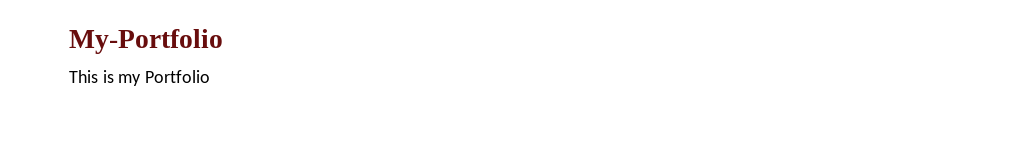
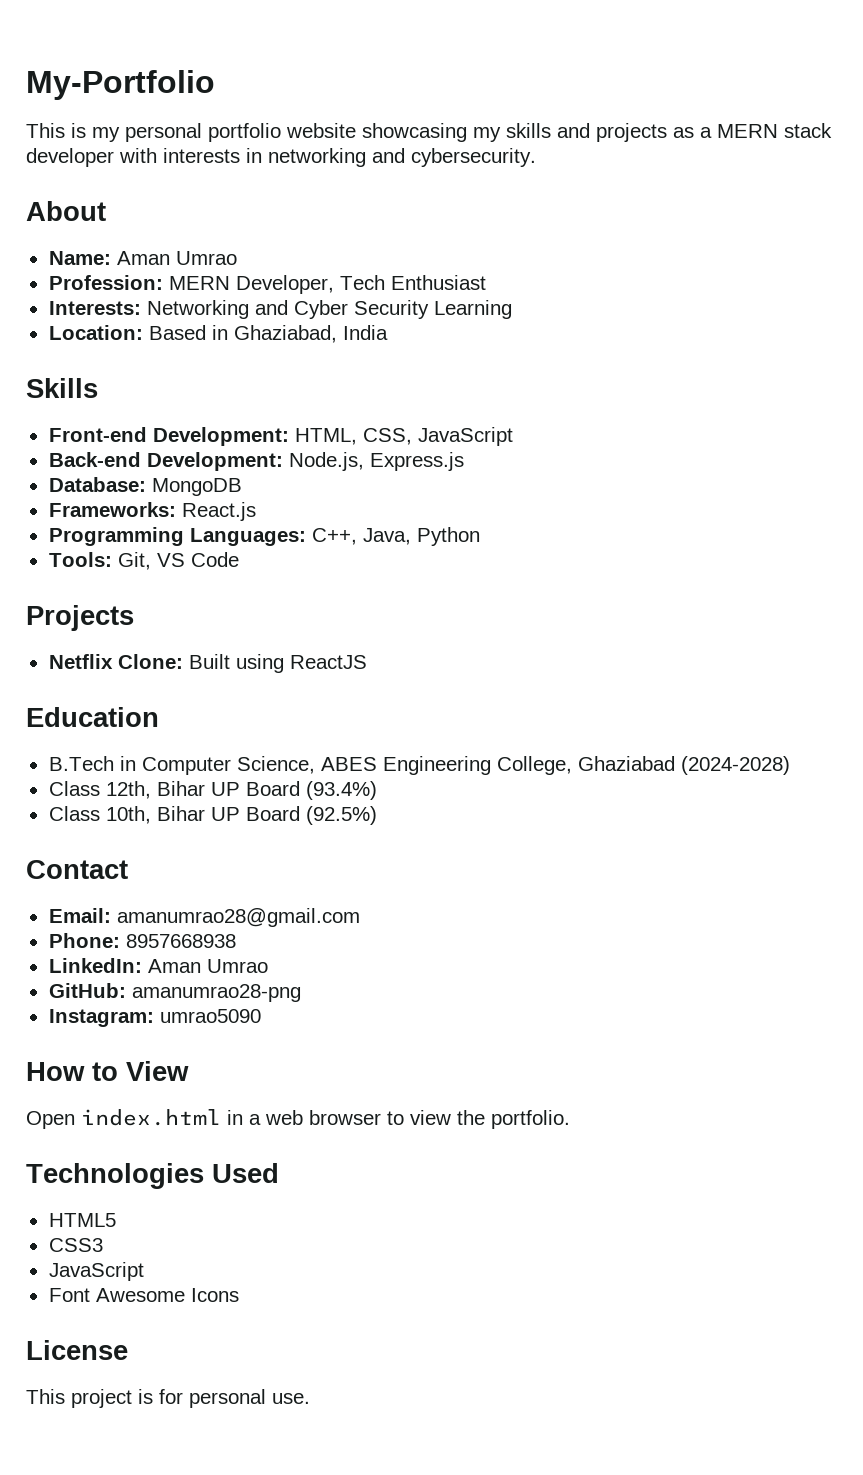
[145,70,211,83] Portfolio -> [125,123,832,142] [26,148,536,167] [26,201,106,221] [48,251,237,265] [48,275,486,294] [48,300,512,319] [48,325,388,343] [26,378,98,398] [48,427,513,446] [48,452,464,471] [48,477,242,496] [48,502,256,521] [48,527,480,546] [48,552,239,570] [26,605,134,631] [48,654,367,673] [26,707,159,727] [48,756,790,775] [48,781,377,800] [48,806,377,825] [26,860,128,879] [48,908,360,927] [48,933,236,948] [48,958,268,973] [48,983,301,1002] [48,1009,261,1027] [26,1061,189,1081] [26,1109,570,1129] [26,1163,279,1189] [48,1213,116,1227] [48,1238,103,1252] [48,1262,144,1281] [48,1288,239,1302] [26,1340,128,1360] [26,1389,310,1408] personal portfolio website showcasing my skills and projects as a MERN stack developer with interests in networking and cybersecurity. // About // Name: Aman Umrao // Profession: MERN Developer, Tech Enthusiast // Interests: Networking and Cyber Security Learning // Location: Based in Ghaziabad, India // Skills // Front-end Development: HTML, CSS, JavaScript // Back-end Development: Node.js, Express.js // Database: MongoDB // Frameworks: React.js // Programming Languages: C++, Java, Python // Tools: Git, VS Code // Projects // Netflix Clone: Built using ReactJS // Education // B.Tech in Computer Science, ABES Engineering College, Ghaziabad (2024-2028) // Class 12th, Bihar UP Board (93.4%) // Class 10th, Bihar UP Board (92.5%) // Contact // Email: amanumrao28@gmail.com // Phone: 8957668938 // LinkedIn: Aman Umrao // GitHub: amanumrao28-png // Instagram: umrao5090 // How to View // Open index.html in a web browser to view the portfolio. // Technologies Used // HTML5 // CSS3 // JavaScript // Font Awesome Icons // License // This project is for personal use.

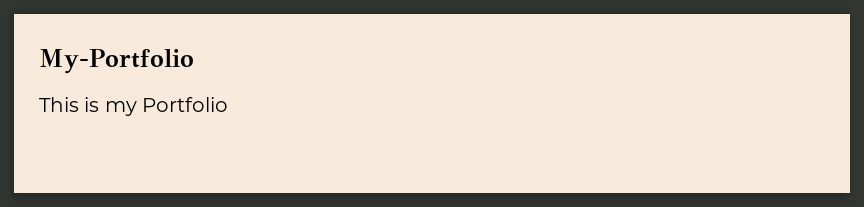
[125,123,832,142] [26,148,536,167] [26,201,106,221] [48,251,237,265] [48,275,486,294] [48,300,512,319] [48,325,388,343] [26,378,98,398] [48,427,513,446] [48,452,464,471] [48,477,242,496] [48,502,256,521] [48,527,480,546] [48,552,239,570] [26,605,134,631] [48,654,367,673] [26,707,159,727] [48,756,790,775] [48,781,377,800] [48,806,377,825] [26,860,128,879] [48,908,360,927] [48,933,236,948] [48,958,268,973] [48,983,301,1002] [48,1009,261,1027] [26,1061,189,1081] [26,1109,570,1129] [26,1163,279,1189] [48,1213,116,1227] [48,1238,103,1252] [48,1262,144,1281] [48,1288,239,1302] [26,1340,128,1360] [26,1389,310,1408] personal portfolio website showcasing my skills and projects as a MERN stack developer with interests in networking and cybersecurity. // About // Name: Aman Umrao // Profession: MERN Developer, Tech Enthusiast // Interests: Networking and Cyber Security Learning // Location: Based in Ghaziabad, India // Skills // Front-end Development: HTML, CSS, JavaScript // Back-end Development: Node.js, Express.js // Database: MongoDB // Frameworks: React.js // Programming Languages: C++, Java, Python // Tools: Git, VS Code // Projects // Netflix Clone: Built using ReactJS // Education // B.Tech in Computer Science, ABES Engineering College, Ghaziabad (2024-2028) // Class 12th, Bihar UP Board (93.4%) // Class 10th, Bihar UP Board (92.5%) // Contact // Email: amanumrao28@gmail.com // Phone: 8957668938 // LinkedIn: Aman Umrao // GitHub: amanumrao28-png // Instagram: umrao5090 // How to View // Open index.html in a web browser to view the portfolio. // Technologies Used // HTML5 // CSS3 // JavaScript // Font Awesome Icons // License // This project is for personal use. -> [142,97,229,112] Portfolio

